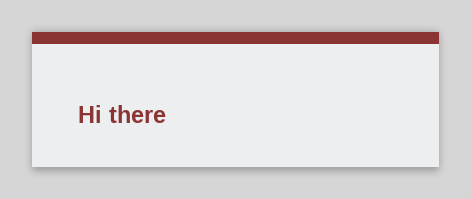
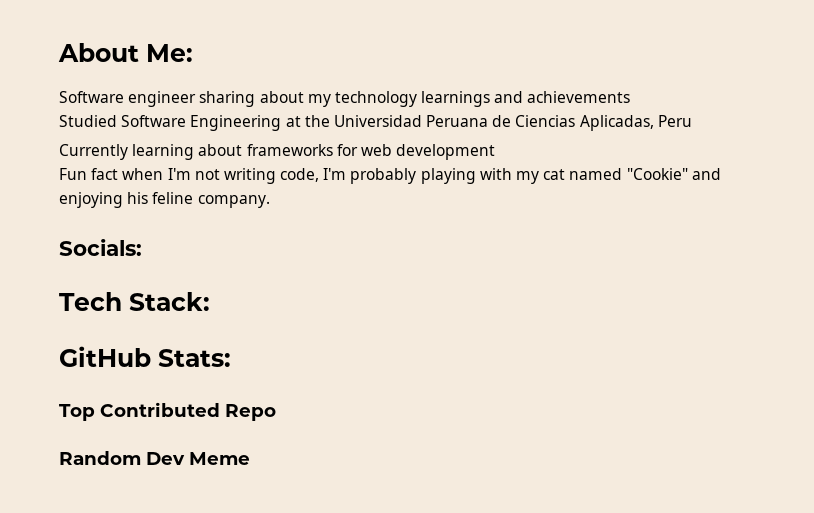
[78,105,166,123] Hi there -> [58,43,193,62] [59,91,631,107] [59,115,692,131] [59,144,496,160] [59,168,721,184] [59,192,270,208] [59,239,142,256] [59,292,210,311] [59,346,231,367] [59,402,276,421] [59,451,250,465] About Me: // Software engineer sharing about my technology learnings and achievements // Studied Software Engineering at the Universidad Peruana de Ciencias Aplicadas, Peru // Currently learning about frameworks for web development // Fun fact when I'm not writing code, I'm probably playing with my cat named "Cookie" and enjoying his feline company. // Socials: // Tech Stack: // GitHub Stats: // Top Contributed Repo // Random Dev Meme

